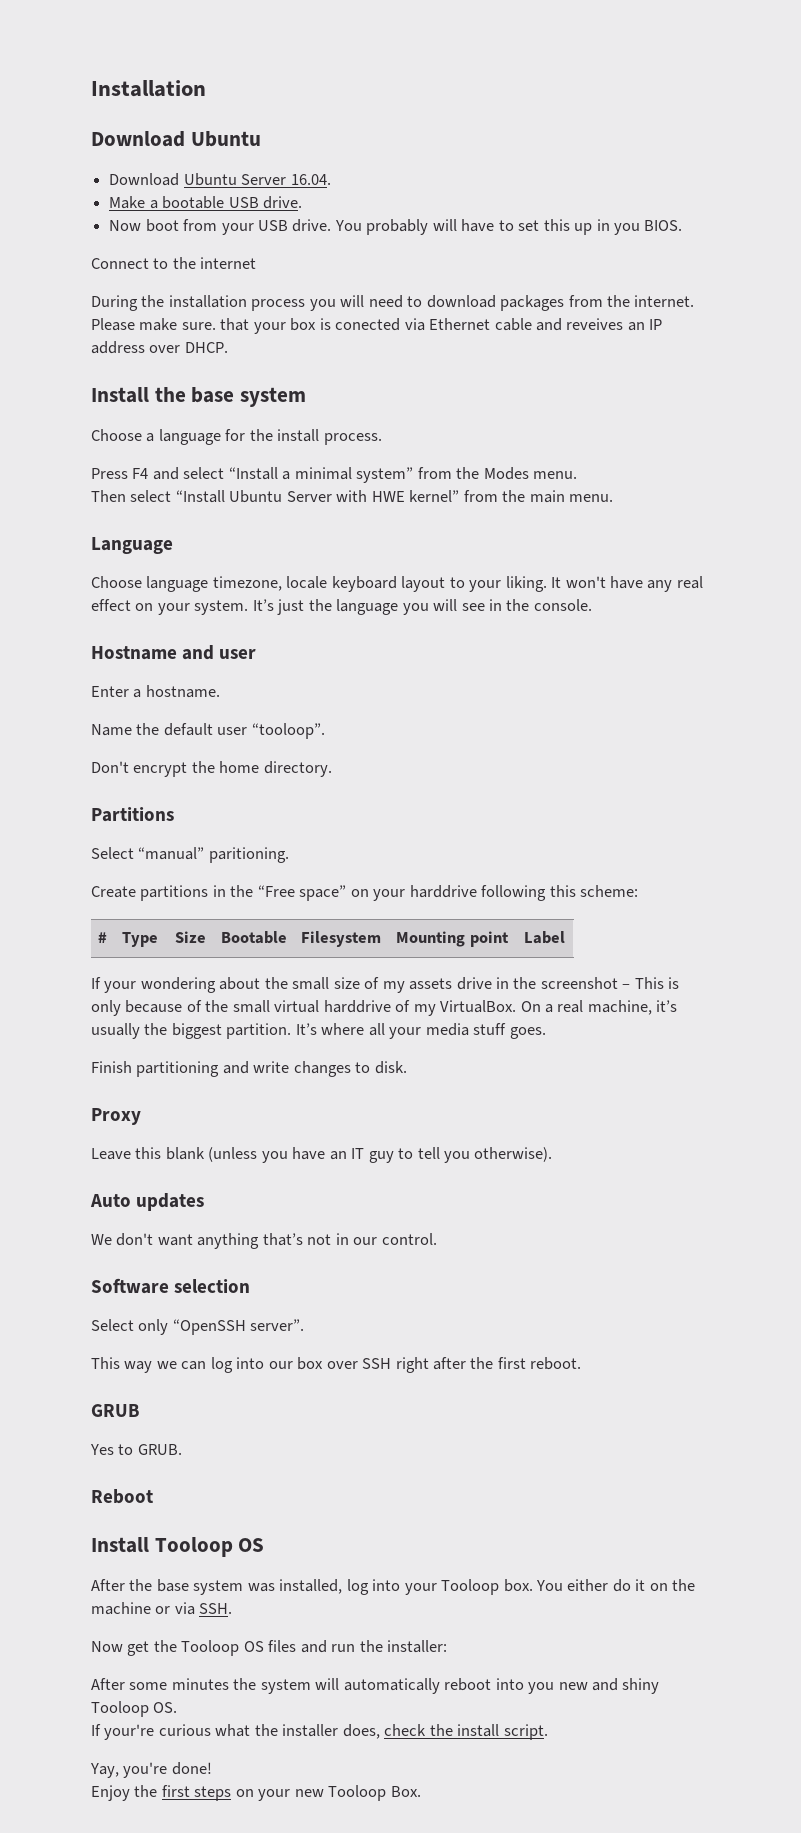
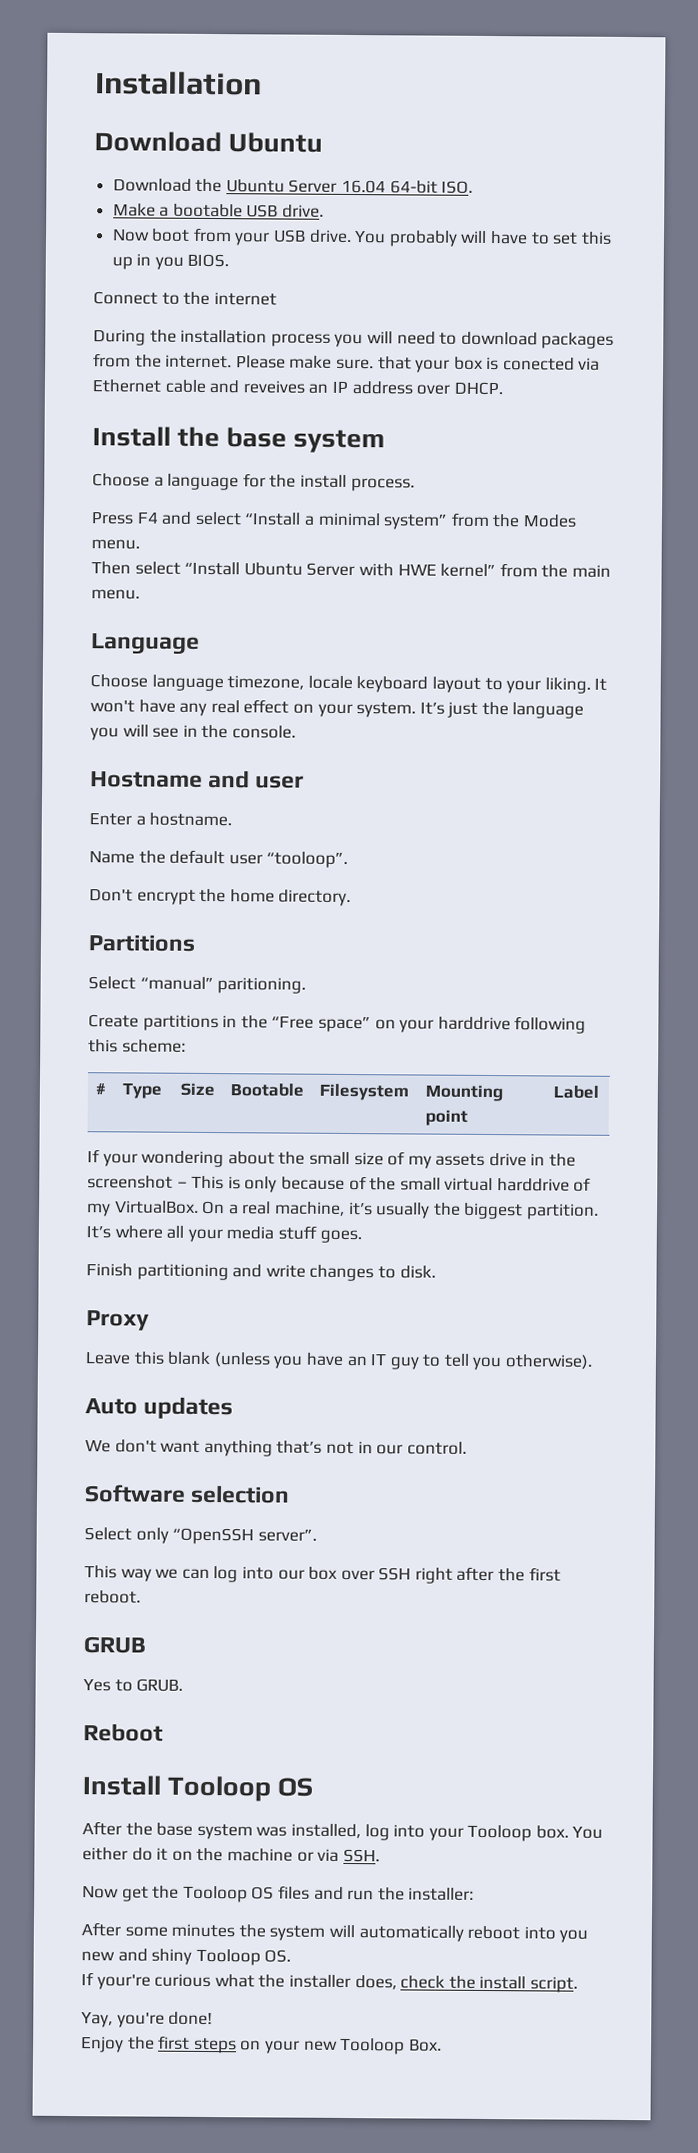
[183,173,331,186] Ubuntu Server 16.04. -> [195,178,474,194] the Ubuntu Server 16.04 64-bit ISO.

